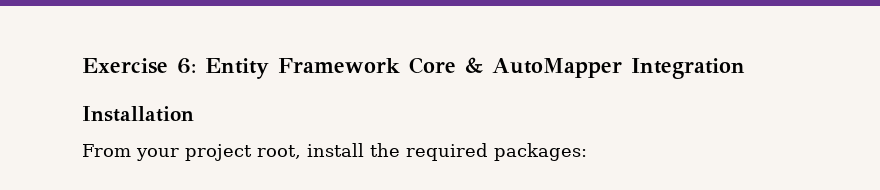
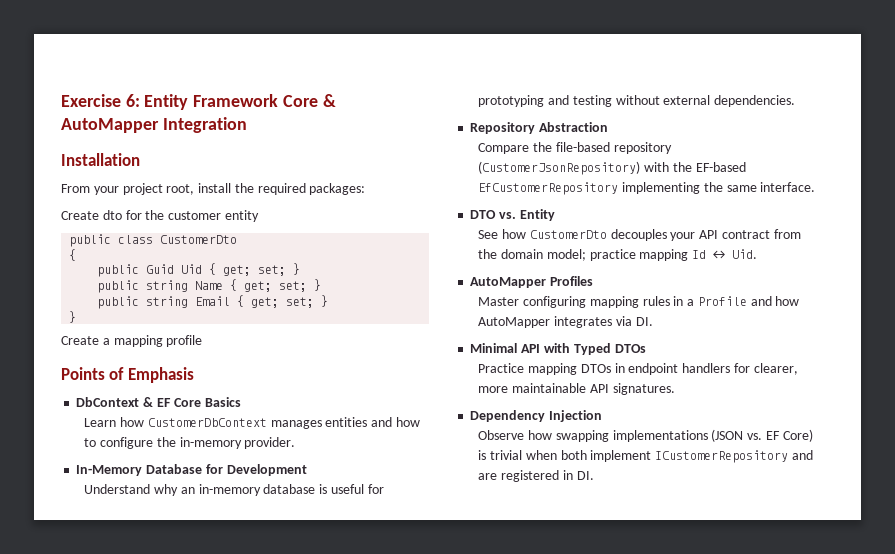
(587, 152) none -> [61,210,259,222] [69,234,238,247] [69,249,77,261] [97,263,301,277] [97,279,322,293] [97,295,329,309] [69,311,77,323] [61,335,203,347] [61,367,194,383] [76,397,241,407] [84,417,420,429] [84,437,296,449] [76,464,307,476] [84,484,384,496] [478,95,796,107] [470,122,609,134] [478,142,672,154] [478,161,746,175] [478,182,816,195] [470,209,555,221] [478,229,801,241] [478,249,757,261] [470,276,594,288] [478,296,800,308] [478,316,653,328] [470,343,646,355] [478,363,798,375] [478,383,675,395] [470,410,603,422] [478,429,813,442] [478,450,813,463] [478,470,594,482] // Create dto for the customer entity // public class CustomerDto // { // public Guid Uid { get; set; } // public string Name { get; set; } // public string Email { get; set; } // } // Create a mapping profile // Points of Emphasis // DbContext & EF Core Basics // Learn how CustomerDbContext manages entities and how to configure the in-memory provider. // In-Memory Database for Development // Understand why an in-memory database is useful for prototyping and testing without external dependencies. // Repository Abstraction // Compare the file-based repository (CustomerJsonRepository) with the EF-based EfCustomerRepository implementing the same interface. // DTO vs. Entity // See how CustomerDto decouples your API contract from the domain model; practice mapping Id ↔ Uid. // AutoMapper Profiles // Master configuring mapping rules in a Profile and how AutoMapper integrates via DI. // Minimal API with Typed DTOs // Practice mapping DTOs in endpoint handlers for clearer, more maintainable API signatures. // Dependency Injection // Observe how swapping implementations (JSON vs. EF Core) is trivial when both implement ICustomerRepository and are registered in DI.

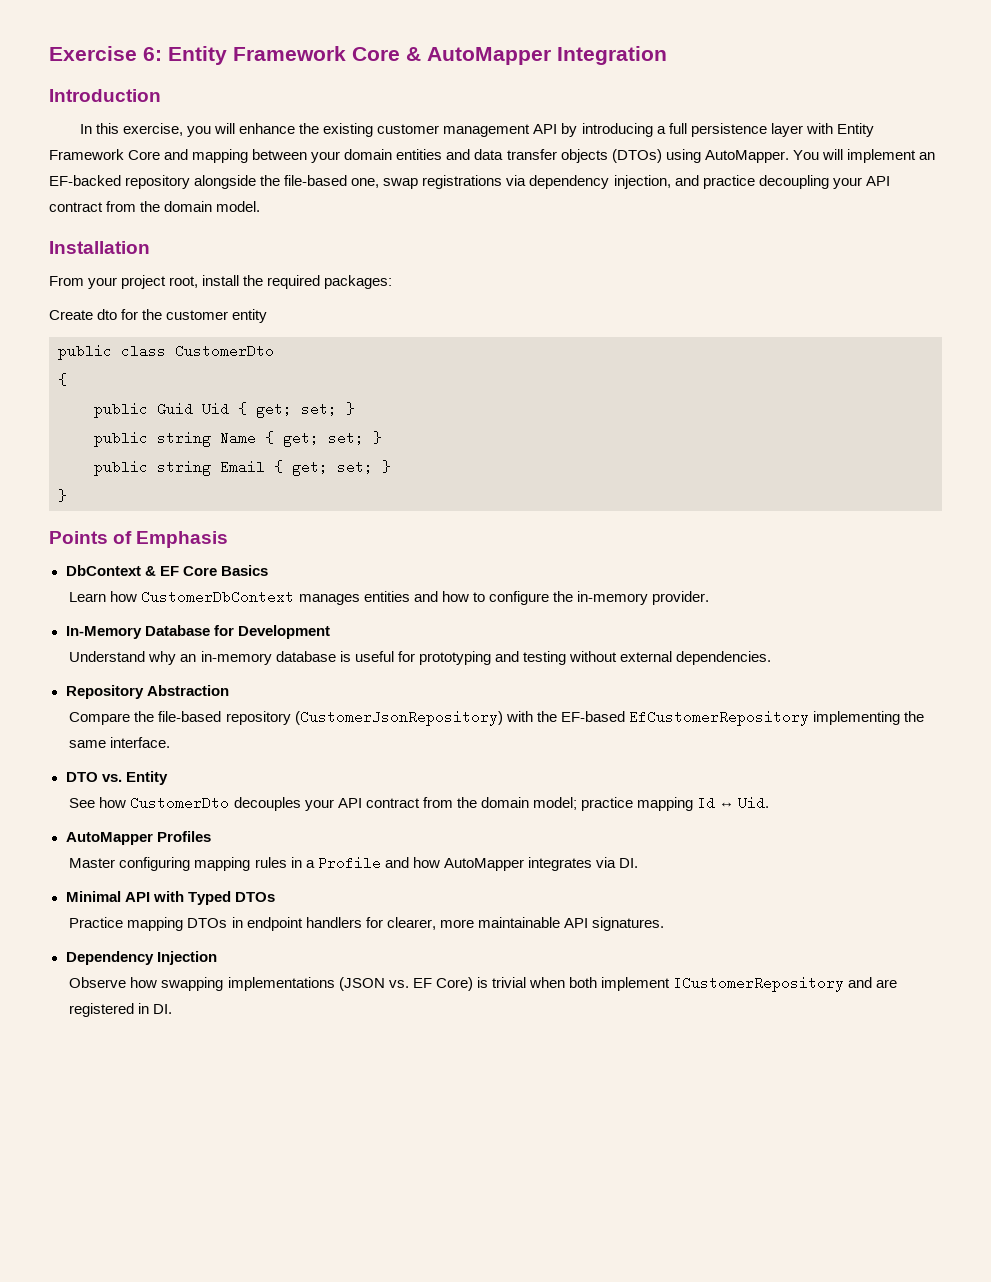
(247, 125) none -> [49,89,161,102] [79,123,874,137] [49,149,935,163] [49,175,890,189] [49,201,261,212] // Introduction // In this exercise, you will enhance the existing customer management API by introducing a full persistence layer with Entity Framework Core and mapping between your domain entities and data transfer objects (DTOs) using AutoMapper. You will implement an EF-backed repository alongside the file-based one, swap registrations via dependency injection, and practice decoupling your API contract from the domain model.
[61,335,203,347] // Create a mapping profile -> (67, 495) none

